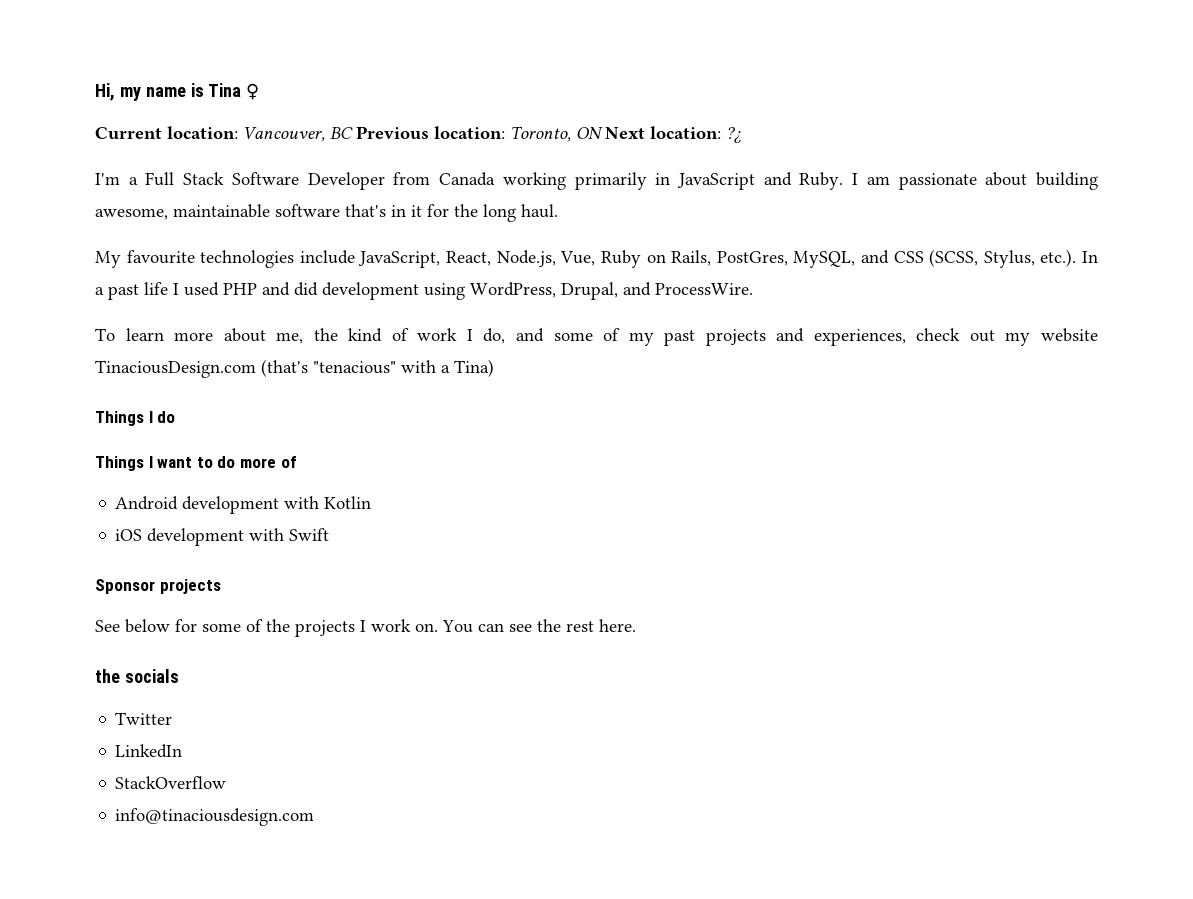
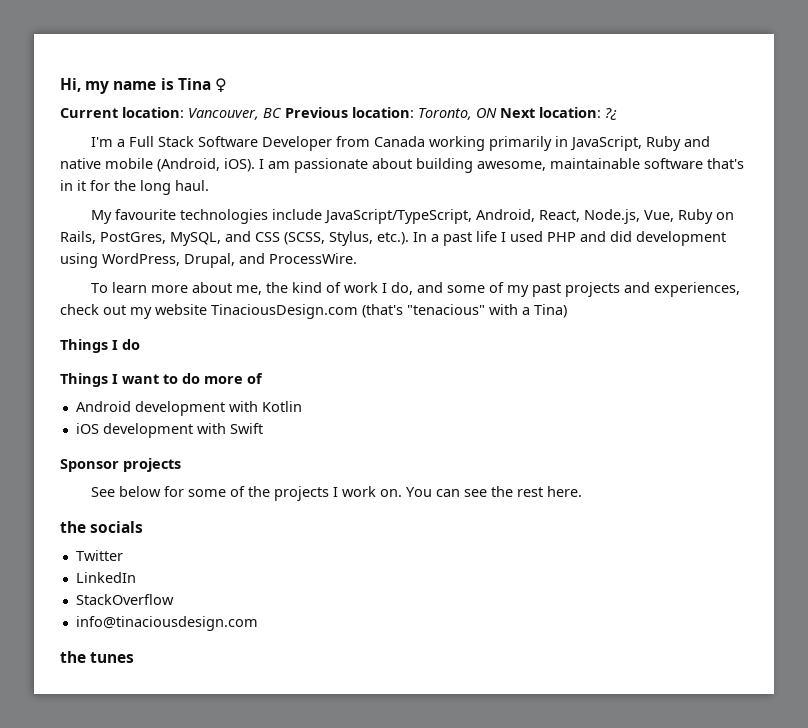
[676,172,844,190] JavaScript and Ruby. -> [570,136,711,151] [60,158,255,172] JavaScript, Ruby and native mobile (Android, iOS).
[358,251,441,268] JavaScript, -> [324,209,536,224] JavaScript/TypeScript, Android,
(315, 817) none -> [60,651,135,663] // the tunes

